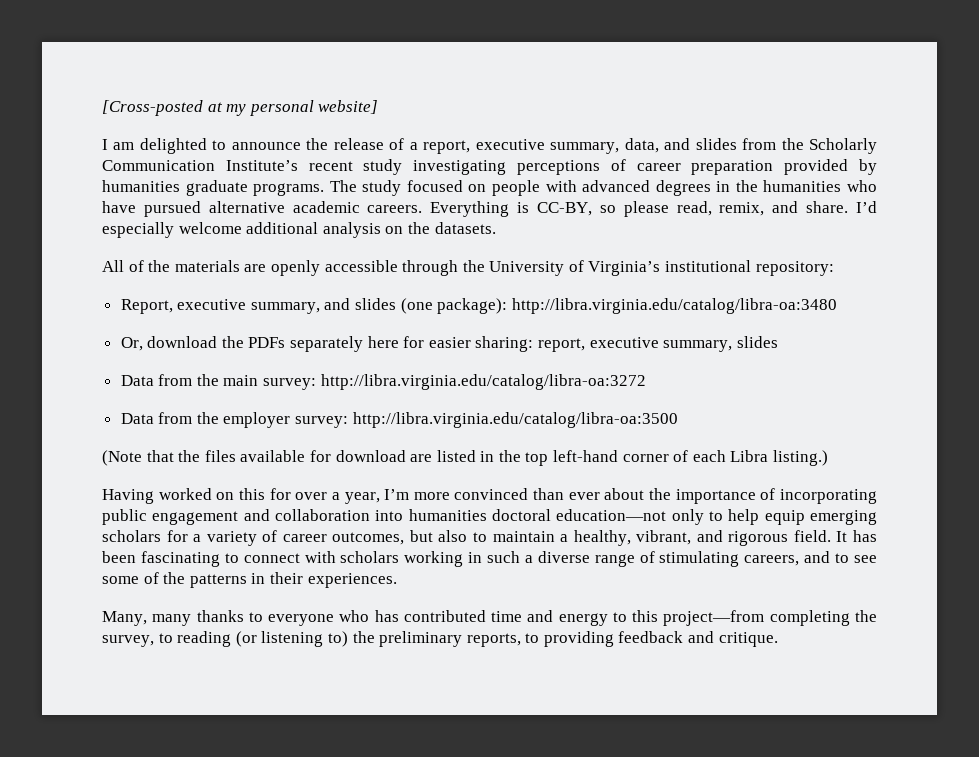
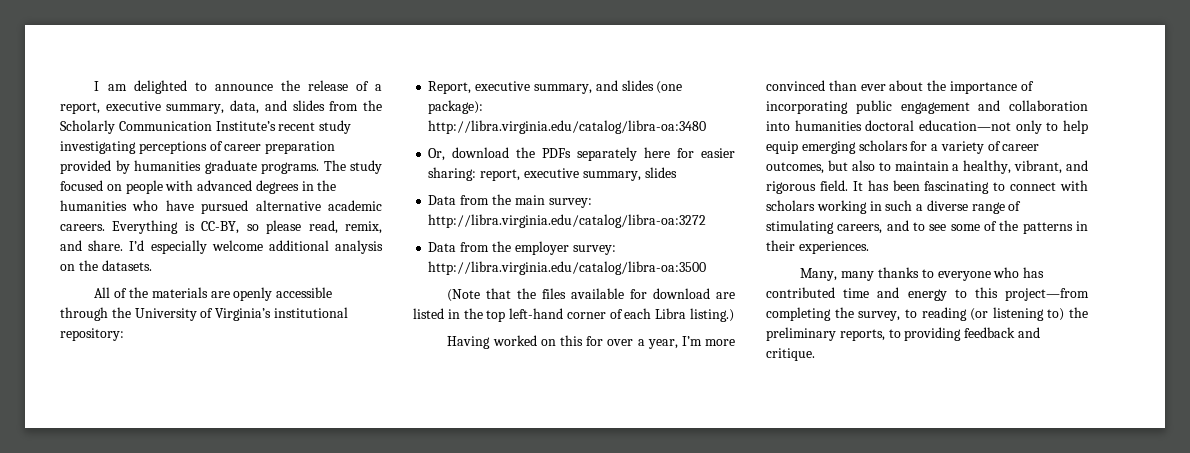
[102,100,379,116] [Cross-posted at my personal website] // -> (94, 86) none

